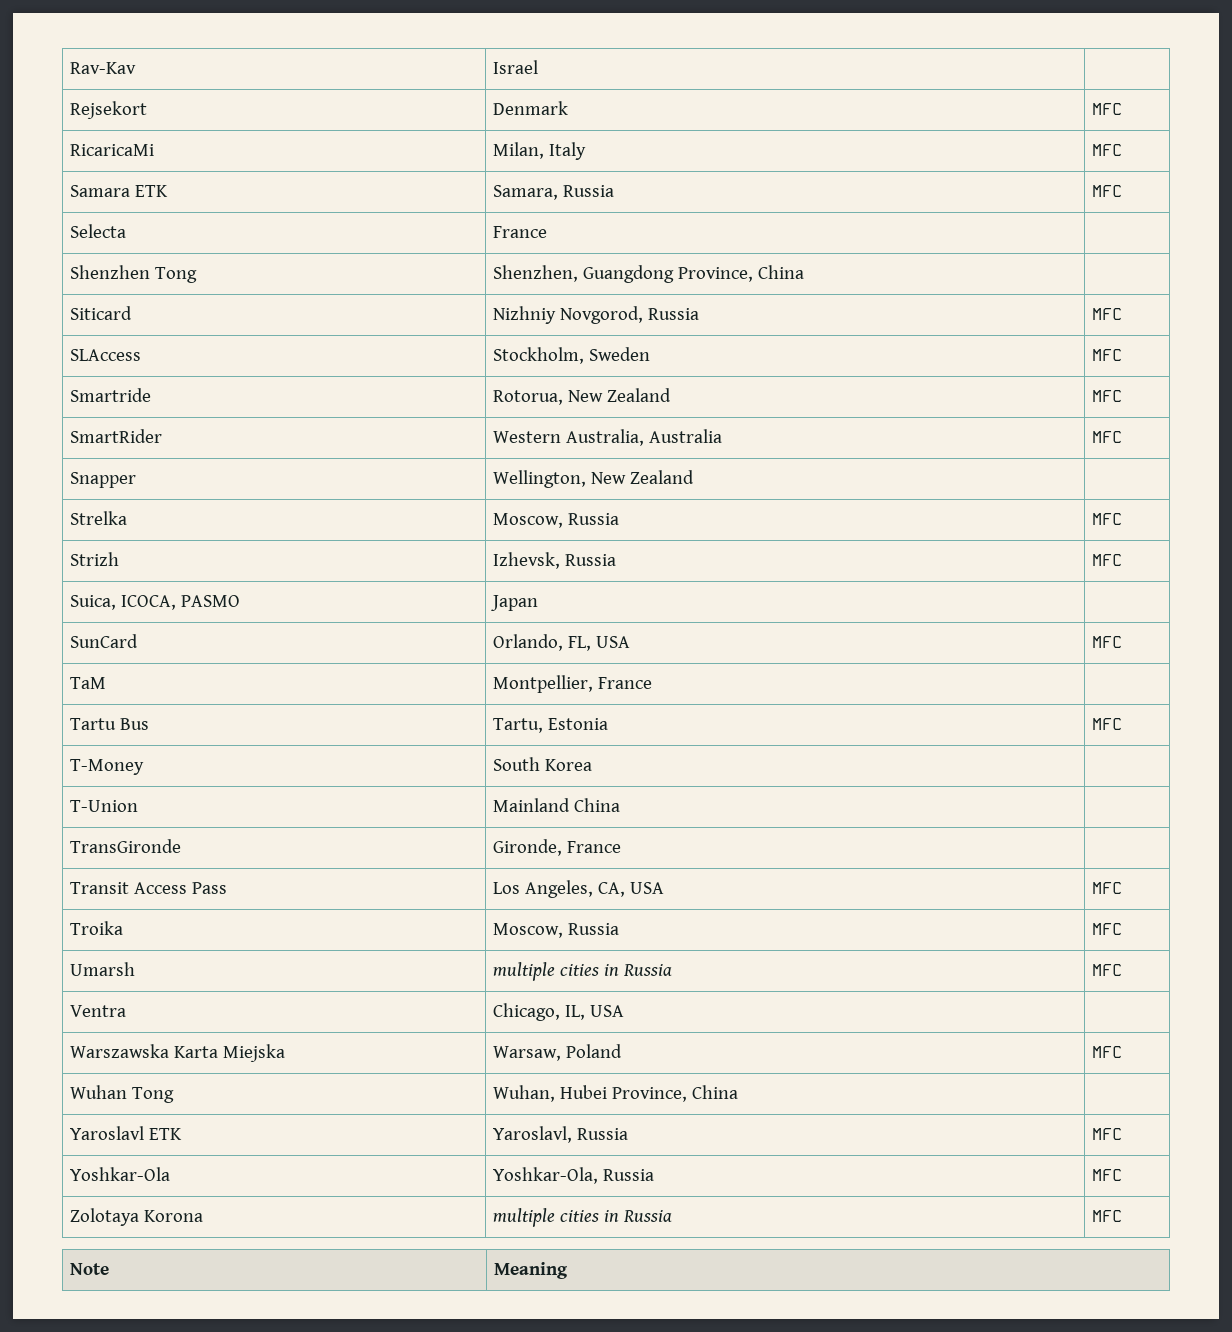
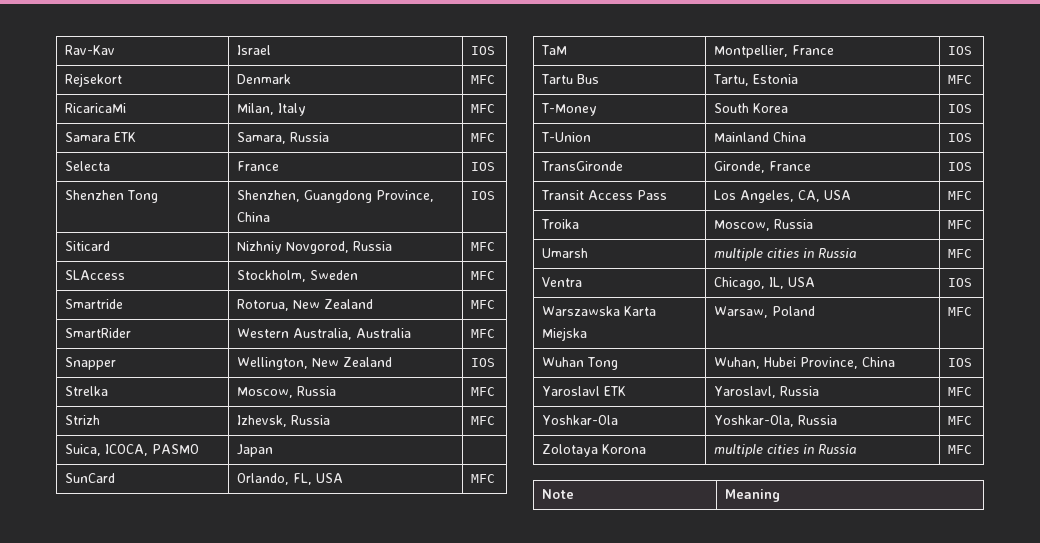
(538, 67) none -> [471,46,496,55] IOS
(547, 232) none -> [471,162,496,171] IOS
(804, 272) none -> [471,191,496,200] IOS
(694, 477) none -> [471,358,496,367] IOS
(652, 683) none -> [948,46,973,55] IOS
(592, 765) none -> [948,104,973,113] IOS
(620, 805) none -> [948,133,973,142] IOS
(621, 847) none -> [948,162,973,171] IOS
(624, 1011) none -> [948,278,973,287] IOS
(738, 1092) none -> [948,358,973,367] IOS

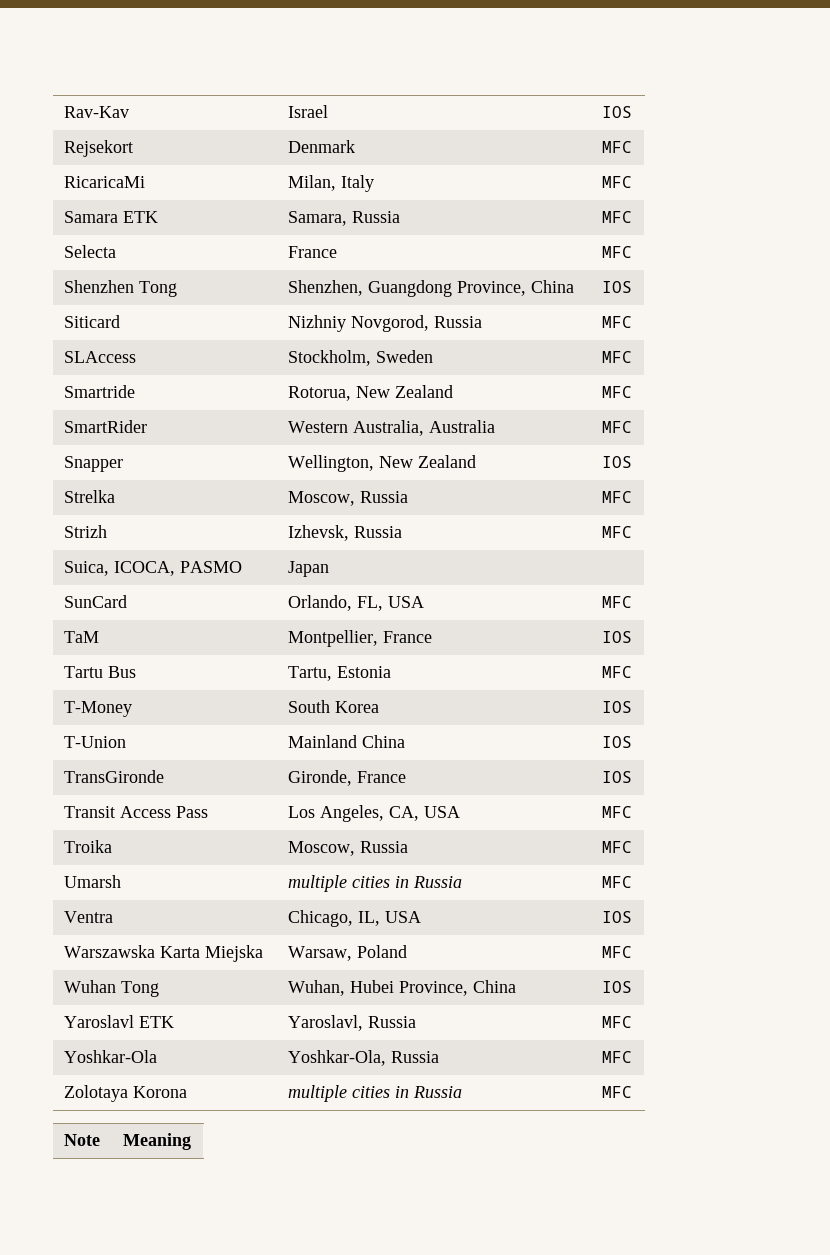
[471,162,496,171] IOS -> [602,246,633,258] MFC

